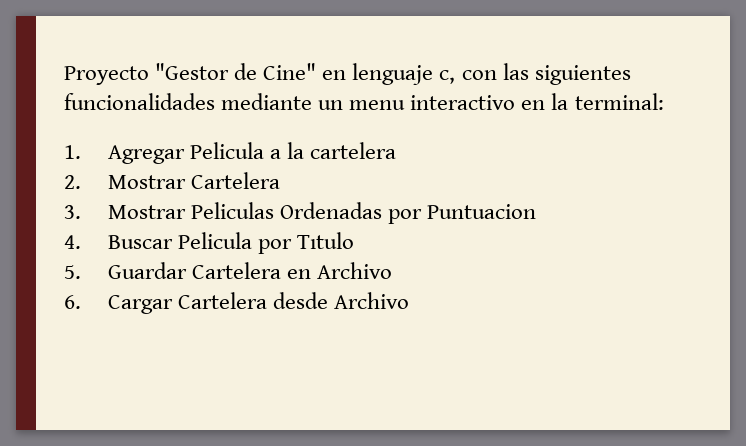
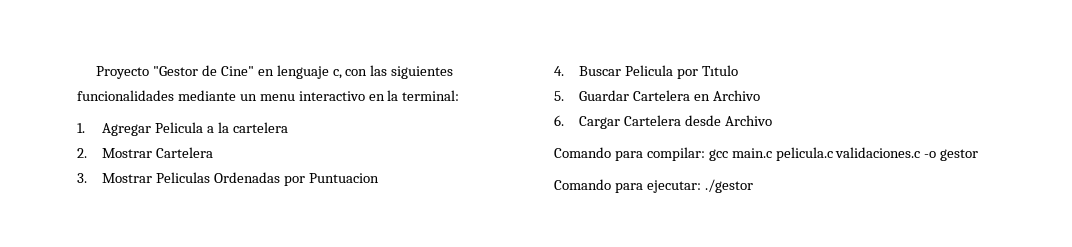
(409, 300) none -> [554,147,979,161] [554,179,753,193] // Comando para compilar: gcc main.c pelicula.c validaciones.c -o gestor // Comando para ejecutar: ./gestor

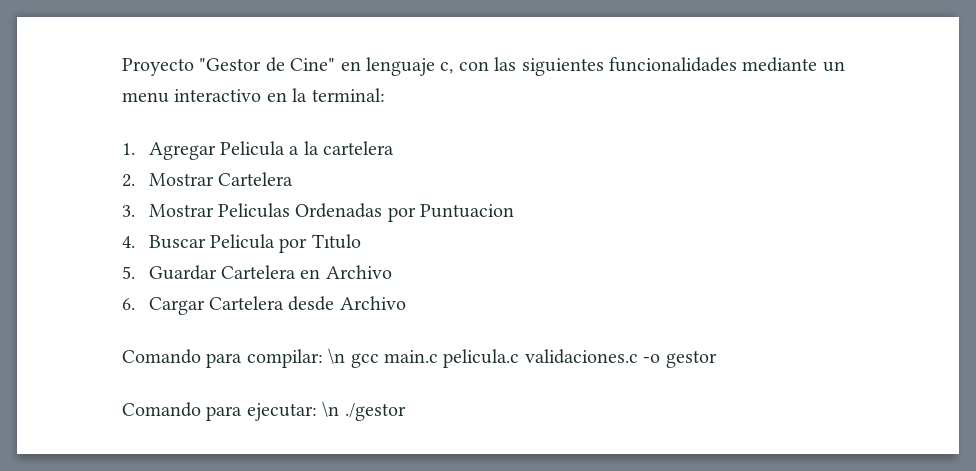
(705, 154) none -> [328,348,346,364] \n
(701, 186) none -> [322,401,340,417] \n

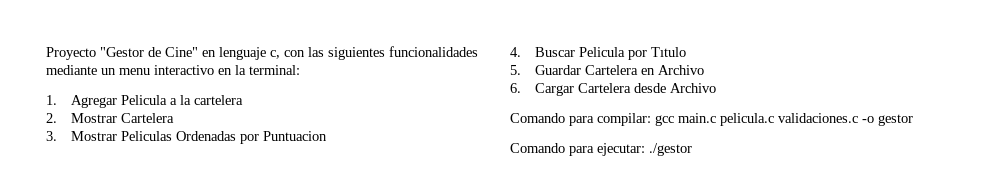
[328,348,346,364] \n -> (651, 119) none
[322,401,340,417] \n -> (645, 149) none

